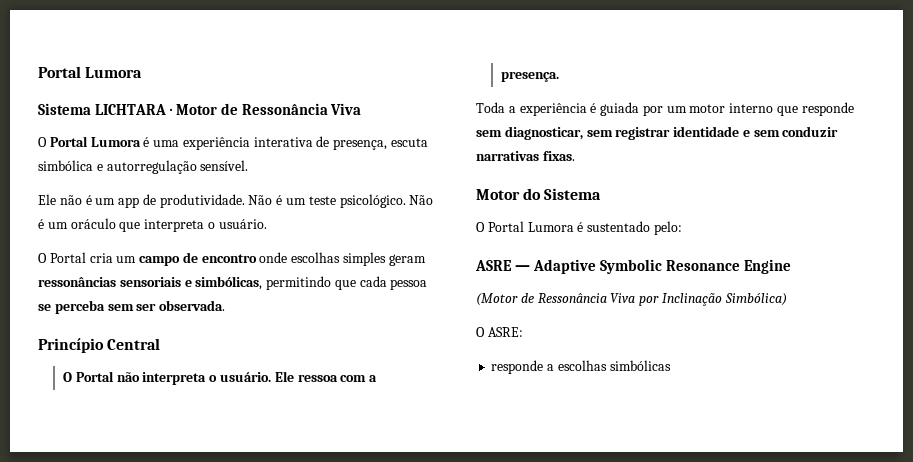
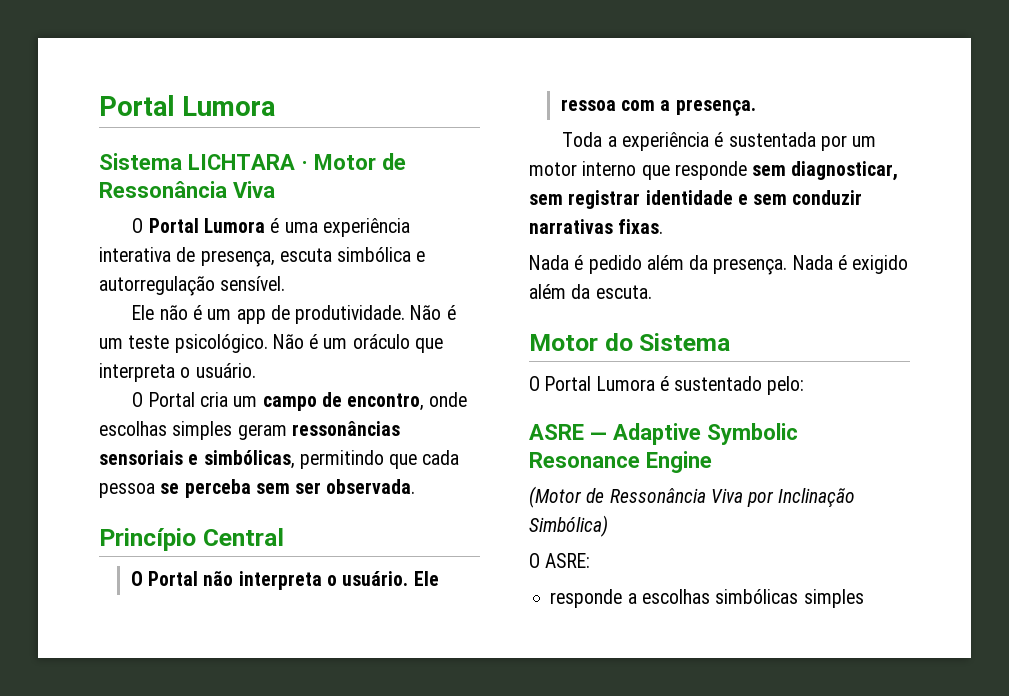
[201,254,257,263] encontro -> [347,393,425,411] encontro,
[600,102,640,116] guiada -> [728,132,816,147] sustentada
(575, 156) none -> [529,255,909,275] [529,284,652,299] // Nada é pedido além da presença. Nada é exigido além da escuta.
(671, 365) none -> [803,589,864,608] simples

